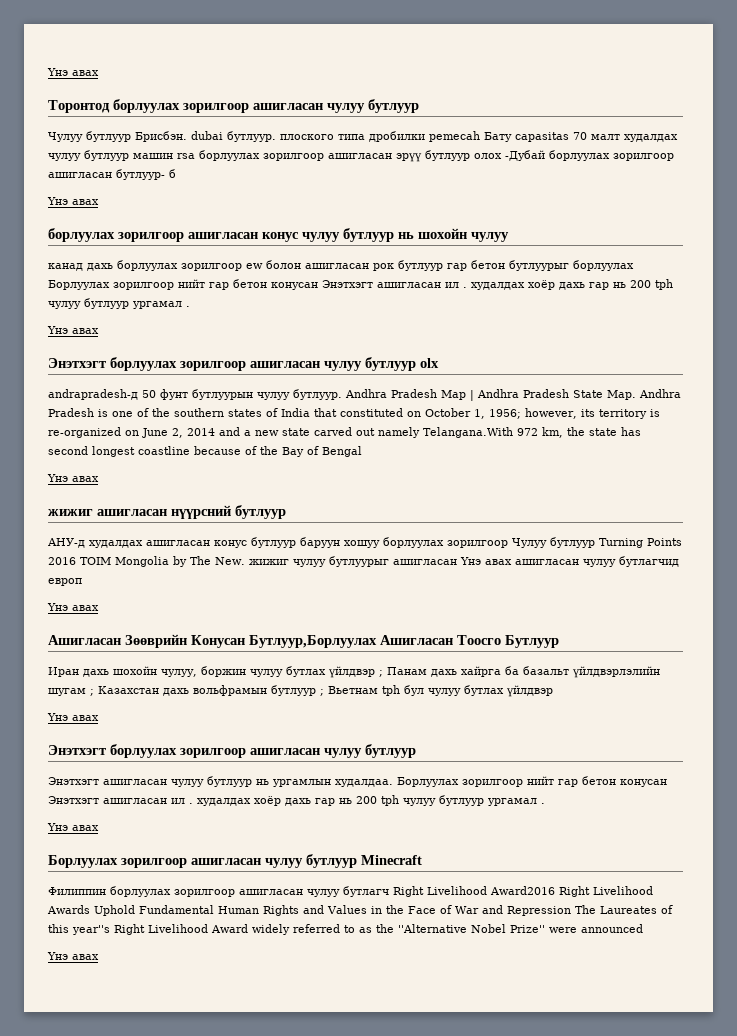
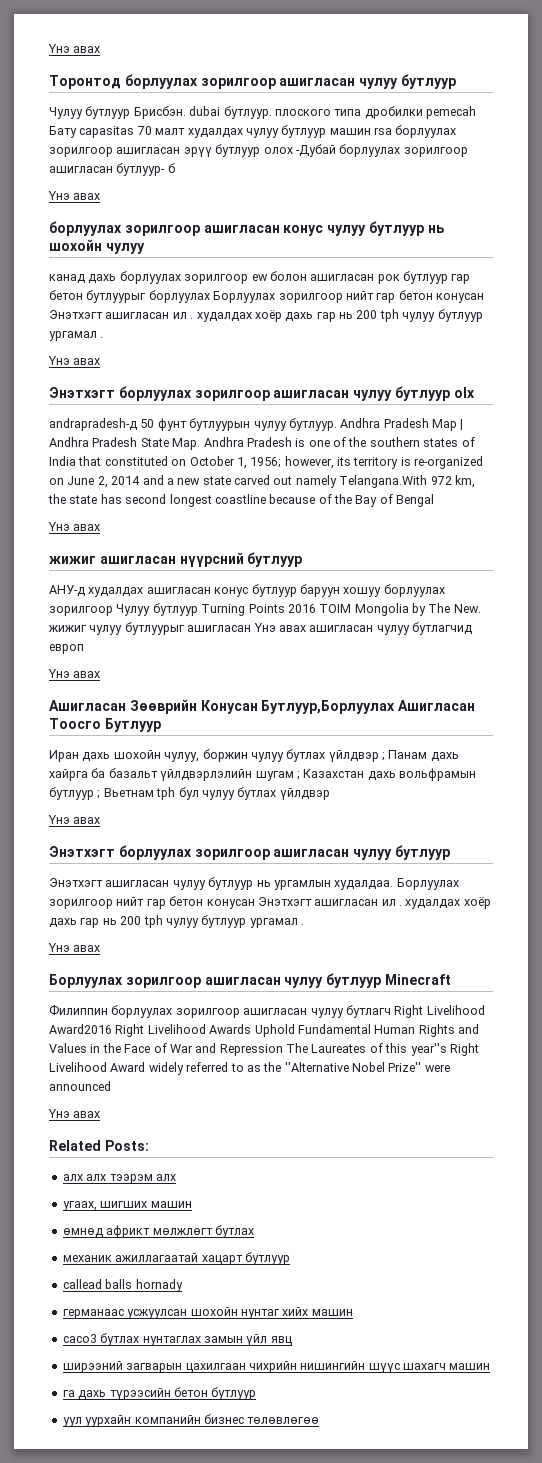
(99, 957) none -> [49,1140,149,1151] [62,1174,176,1184] [62,1201,192,1211] [62,1225,254,1238] [62,1252,290,1265] [62,1279,183,1292] [62,1307,353,1319] [62,1333,292,1346] [62,1361,491,1373] [62,1387,257,1400] [62,1414,320,1427] // Related Posts: // алх алх тээрэм алх // угаах, шигших машин // өмнөд африкт мөлжлөгт бутлах // механик ажиллагаатай хацарт бутлуур // callead balls hornady // германаас усжуулсан шохойн нунтаг хийх машин // caco3 бутлах нунтаглах замын үйл явц // ширээний загварын цахилгаан чихрийн нишингийн шүүс шахагч машин // га дахь түрээсийн бетон бутлуур // уул уурхайн компанийн бизнес төлөвлөгөө

